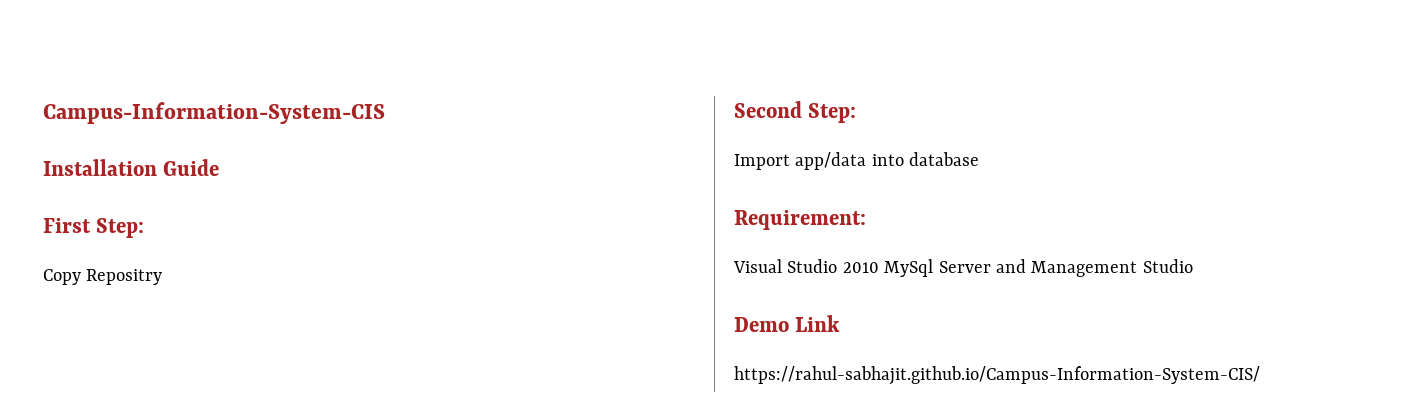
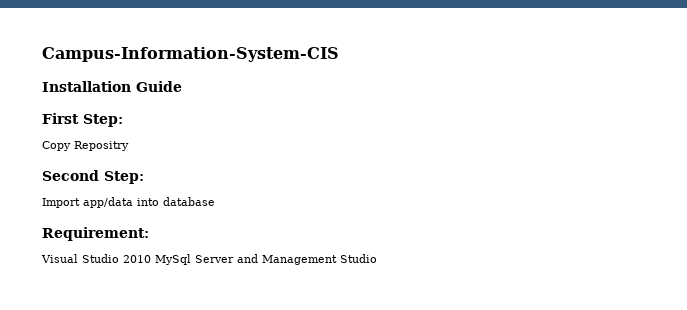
[734,315,841,332] [734,366,1260,385] // Demo Link // https://rahul-sabhajit.github.io/Campus-Information-System-CIS/ -> (377, 258) none

